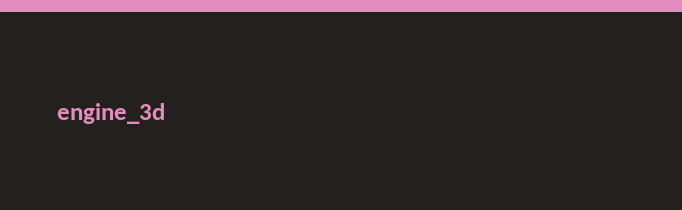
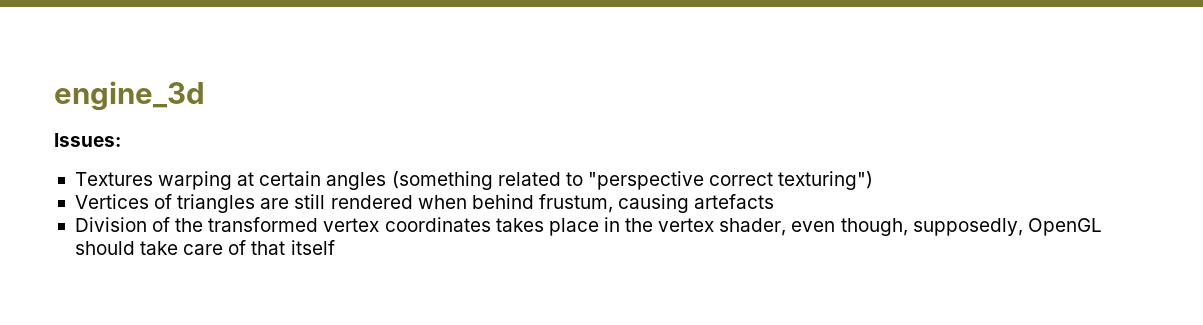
(165, 113) none -> [54,133,121,147] [74,171,874,190] [74,194,775,213] [74,217,1102,236] [74,240,335,255] // Issues: // Textures warping at certain angles (something related to "perspective correct texturing") // Vertices of triangles are still rendered when behind frustum, causing artefacts // Division of the transformed vertex coordinates takes place in the vertex shader, even though, supposedly, OpenGL should take care of that itself

